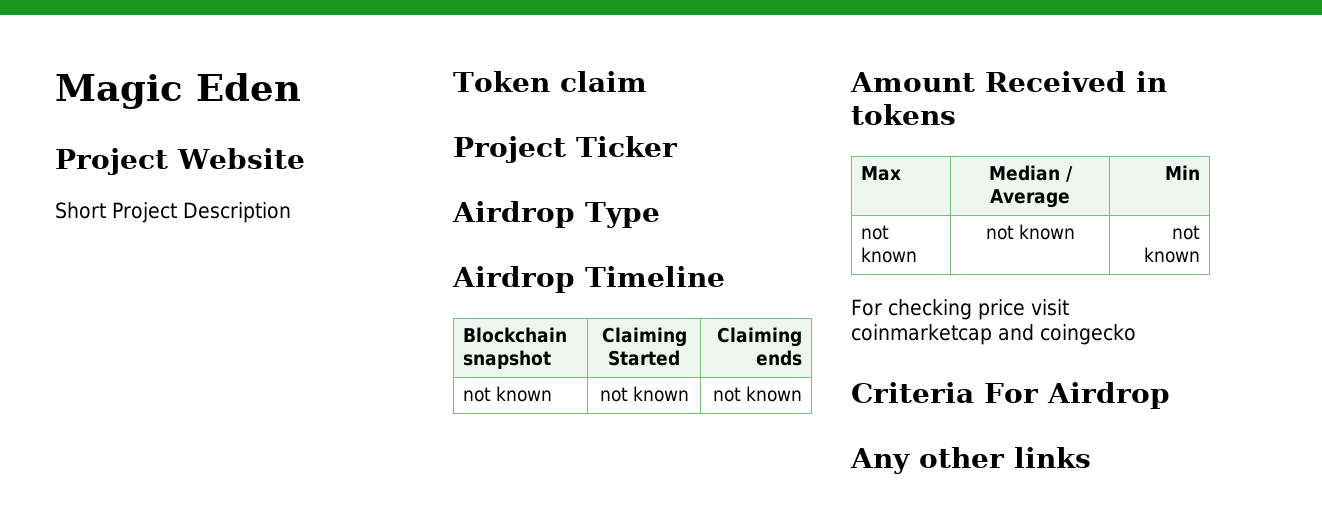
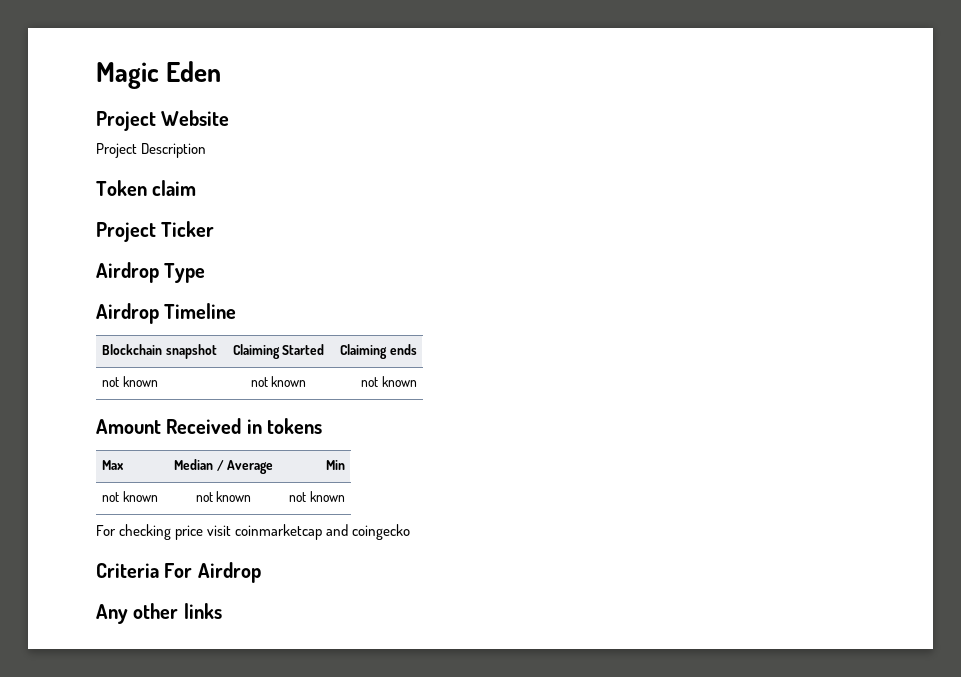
[55,202,106,219] Short -> (230, 118) none

